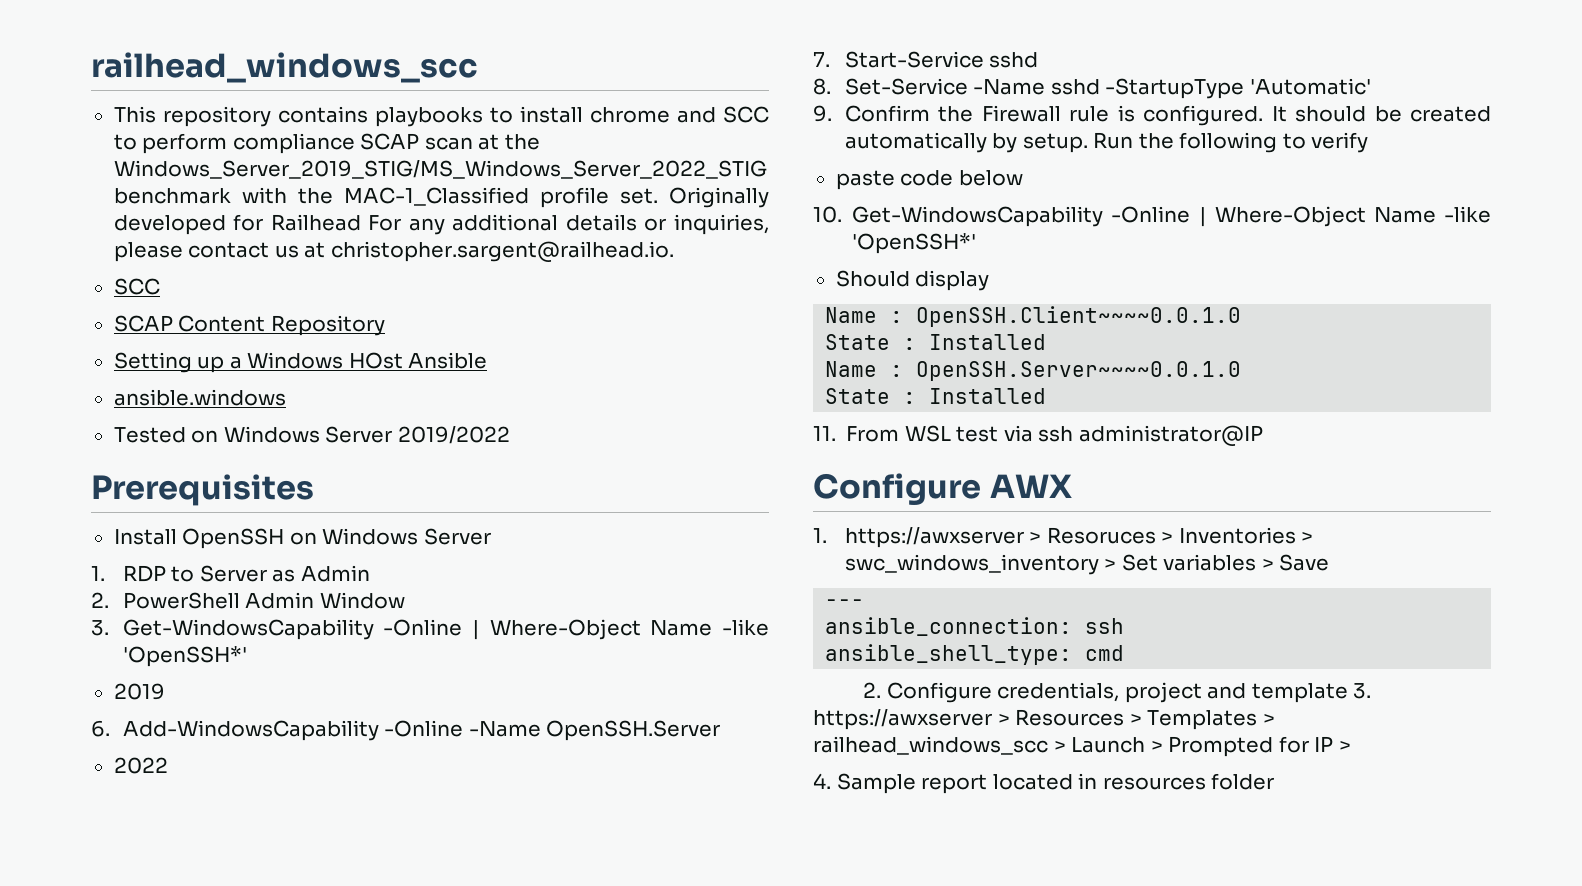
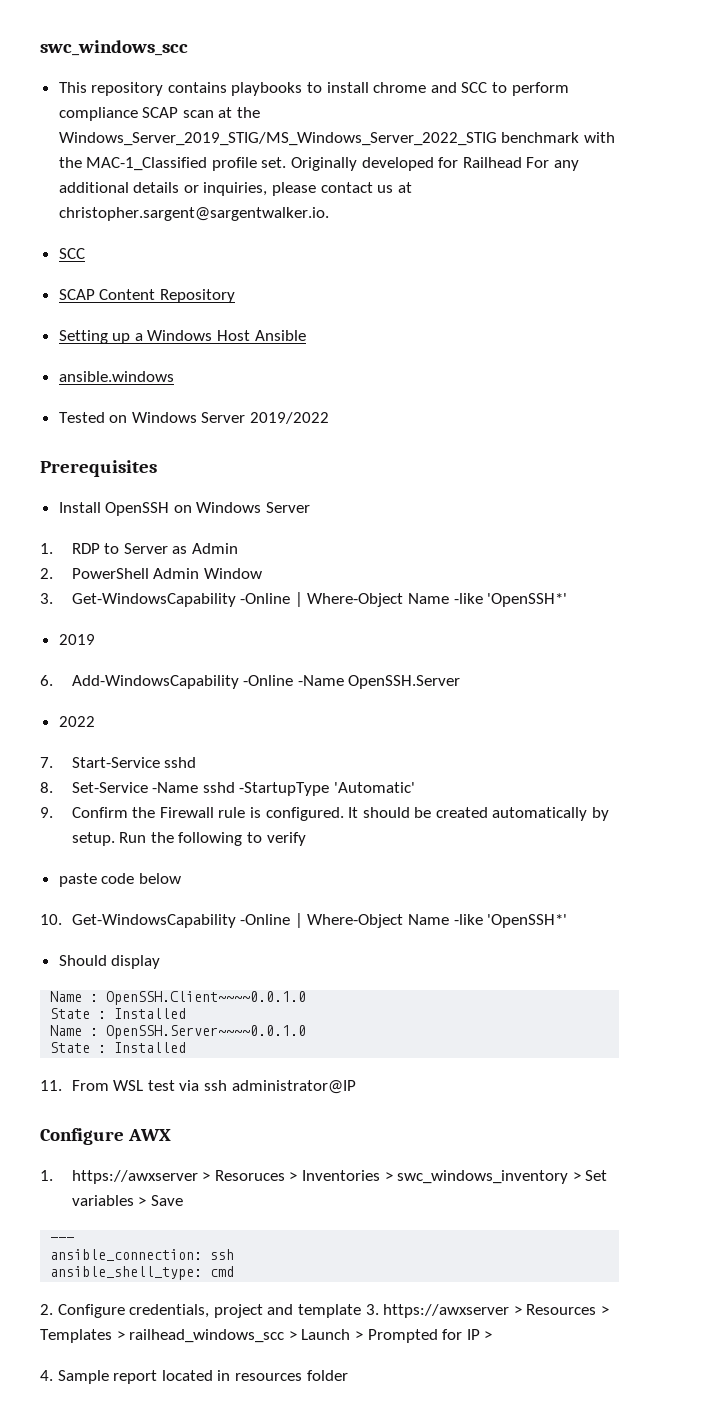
[91,52,478,83] railhead_windows_scc -> [40,40,188,56] swc_windows_scc
[330,241,674,262] christopher.sargent@railhead.io. -> [58,207,329,221] christopher.sargent@sargentwalker.io.
[348,352,403,369] HOst -> [217,330,251,341] Host

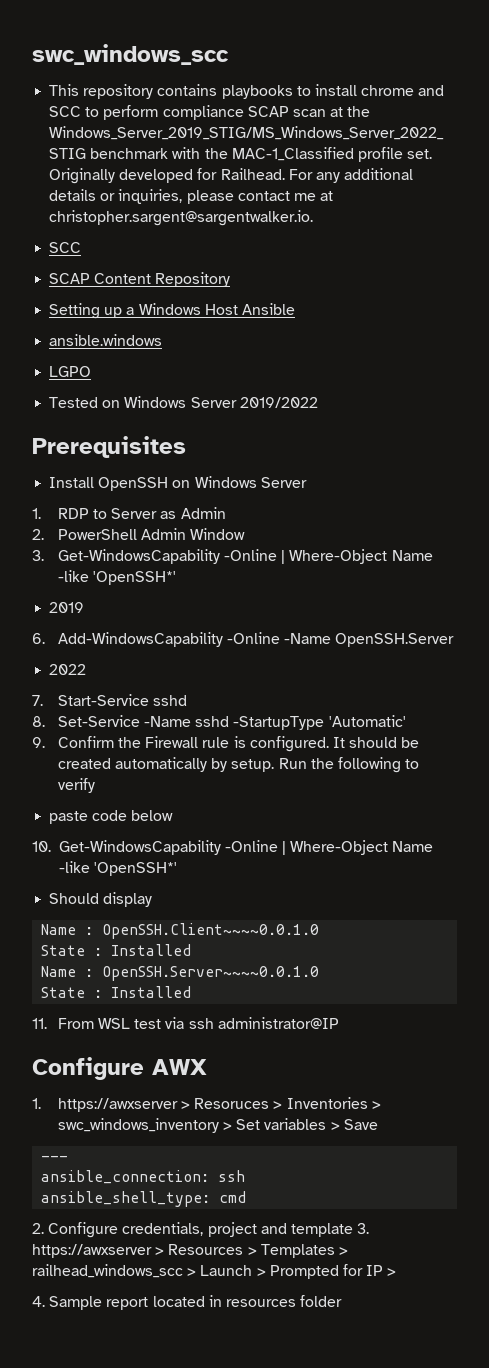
[462,157,522,168] Railhead -> [220,168,285,180] Railhead.
[377,185,394,193] us -> [293,193,316,201] me
(174, 376) none -> [49,366,92,377] // LGPO

